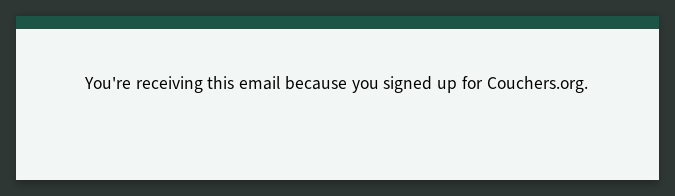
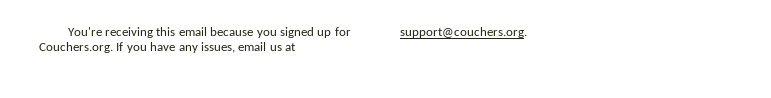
(588, 84) none -> [116,42,296,53] [400,27,527,38] If you have any issues, email us at support@couchers.org.

